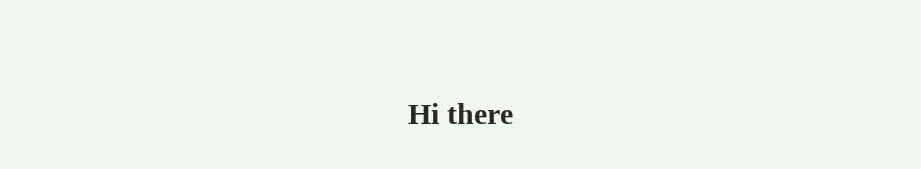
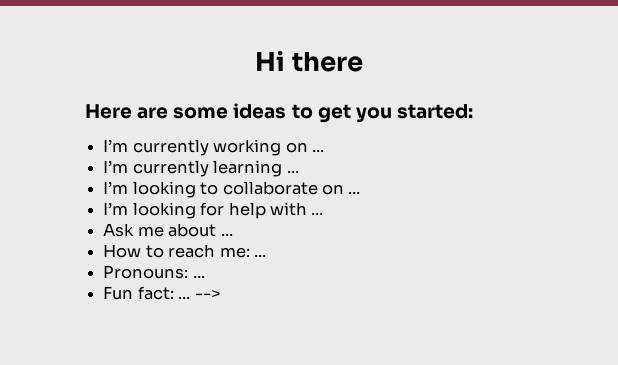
(514, 113) none -> [85,103,473,123] [103,139,324,156] [103,160,299,177] [103,181,361,198] [103,202,324,219] [103,223,233,237] [103,244,266,258] [103,265,205,279] [103,286,221,300] // Here are some ideas to get you started: // I’m currently working on ... // I’m currently learning ... // I’m looking to collaborate on ... // I’m looking for help with ... // Ask me about ... // How to reach me: ... // Pronouns: ... // Fun fact: ... -->

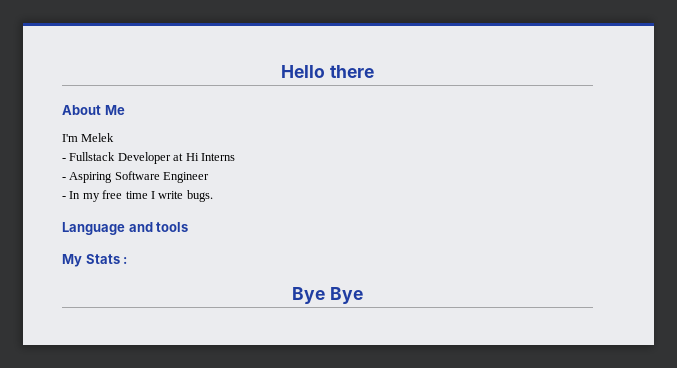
[254,51,285,71] Hi -> [281,65,326,78] Hello
[85,103,473,123] [103,139,324,156] [103,160,299,177] [103,181,361,198] [103,202,324,219] [103,223,233,237] [103,244,266,258] [103,265,205,279] [103,286,221,300] Here are some ideas to get you started: // I’m currently working on ... // I’m currently learning ... // I’m looking to collaborate on ... // I’m looking for help with ... // Ask me about ... // How to reach me: ... // Pronouns: ... // Fun fact: ... --> -> [62,105,125,115] [62,133,115,142] [62,152,235,164] [62,171,210,183] [62,190,213,202] [62,222,189,235] [62,254,128,267] [292,287,363,304] About Me // I'm Melek // - Fullstack Developer at Hi Interns // - Aspiring Software Engineer // - In my free time I write bugs. // Language and tools // My Stats : // Bye Bye

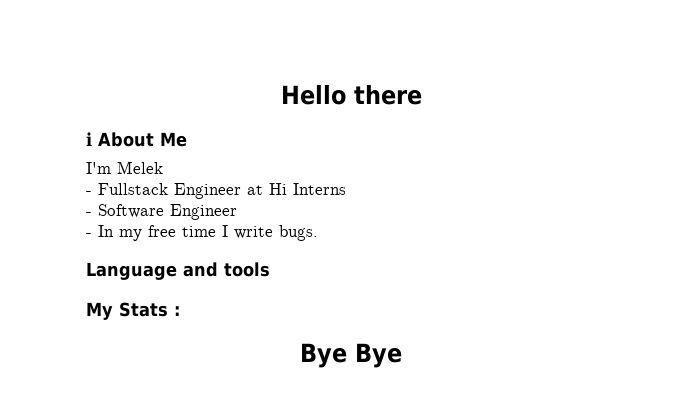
(374, 71) none -> [86,132,92,146] ℹ
[117,152,171,164] Developer -> [174,183,241,199] Engineer
[69,172,113,183] Aspiring -> (92, 214) none

